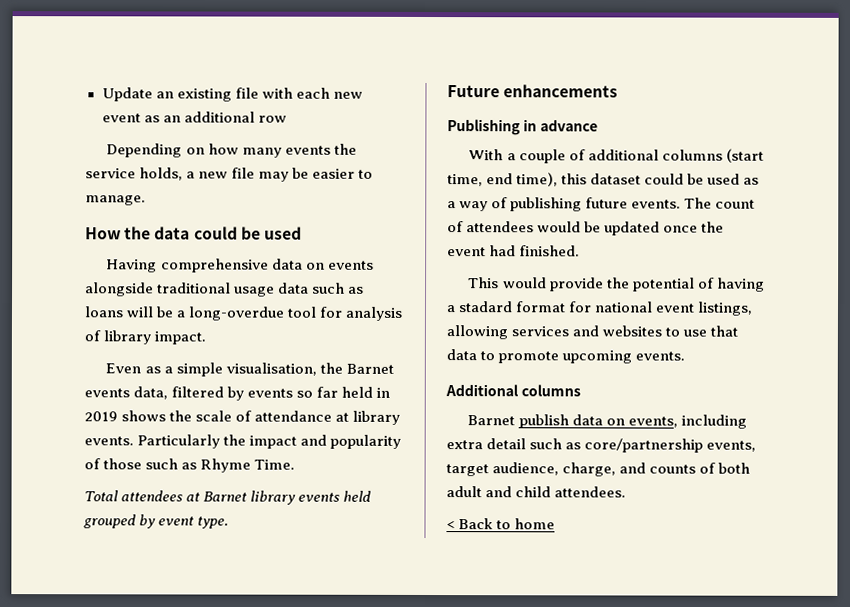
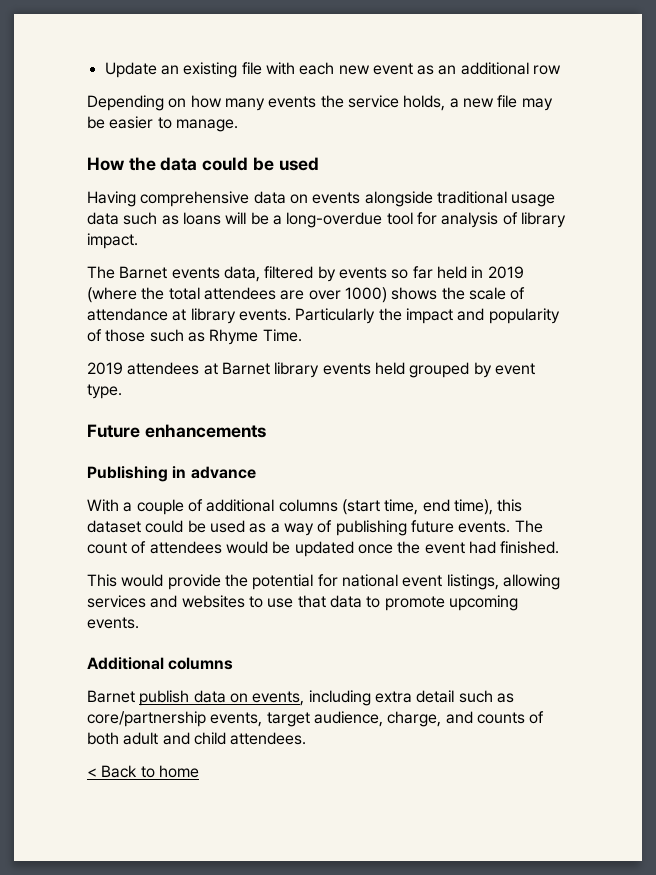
[105,362,343,377] Even as a simple visualisation, the -> [87,266,115,279] The
(118, 416) none -> [87,287,387,303] (where the total attendees are over 1000)
[84,490,119,502] Total -> [87,362,123,375] 2019
[697,277,765,292] [446,301,567,313] of having a stadard format -> (314, 582) none

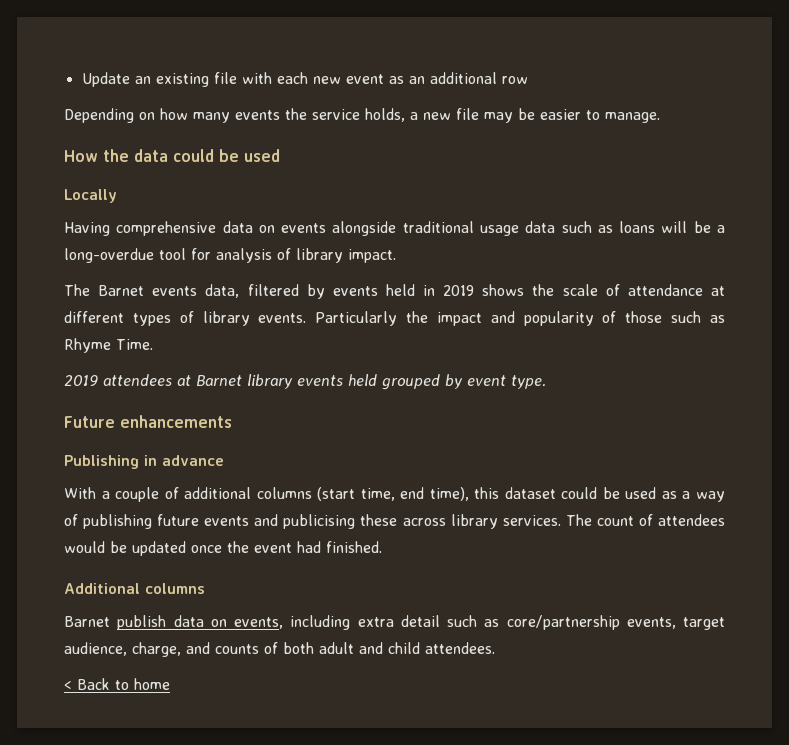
(319, 164) none -> [64,189,117,203] // Locally
[391,266,433,279] so far -> (378, 291) none
[87,287,387,303] (where the total attendees are over 1000) -> (475, 290) none
(187, 315) none -> [64,311,194,326] different types of
[458,521,511,533] events. -> [204,514,561,529] events and publicising these across library services.
[87,574,560,590] [87,595,518,611] [87,617,139,629] // This would provide the potential for national event listings, allowing services and websites to use that data to promote upcoming events. -> (382, 547) none

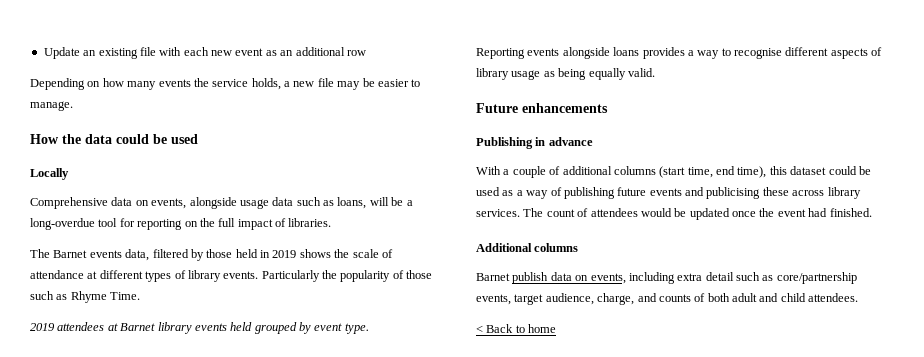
[64,221,474,236] Having comprehensive data on events alongside traditional -> [30,197,237,209] Comprehensive data on events, alongside
[619,221,656,233] loans -> [337,197,367,209] loans,
[216,248,396,263] analysis of library impact. -> [137,218,332,230] reporting on the full impact of libraries.
[332,286,378,296] events -> [206,249,233,258] those
[436,311,515,326] impact and -> (337, 274) none
(546, 382) none -> [476,47,883,59] [476,68,655,80] // Reporting events alongside loans provides a way to recognise different aspects of library usage as being equally valid.

